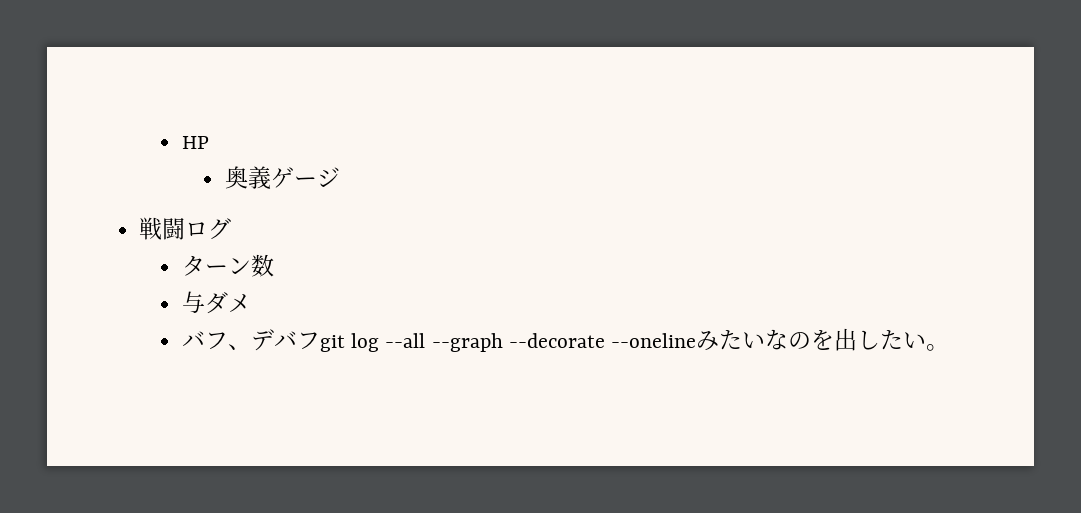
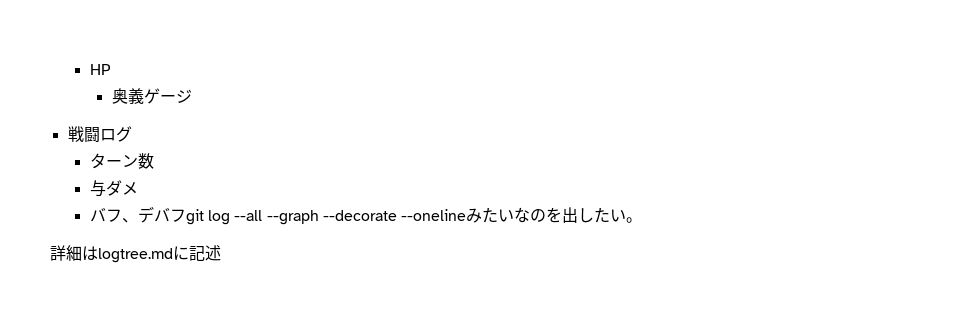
(950, 347) none -> [50,245,221,263] // 詳細はlogtree.mdに記述

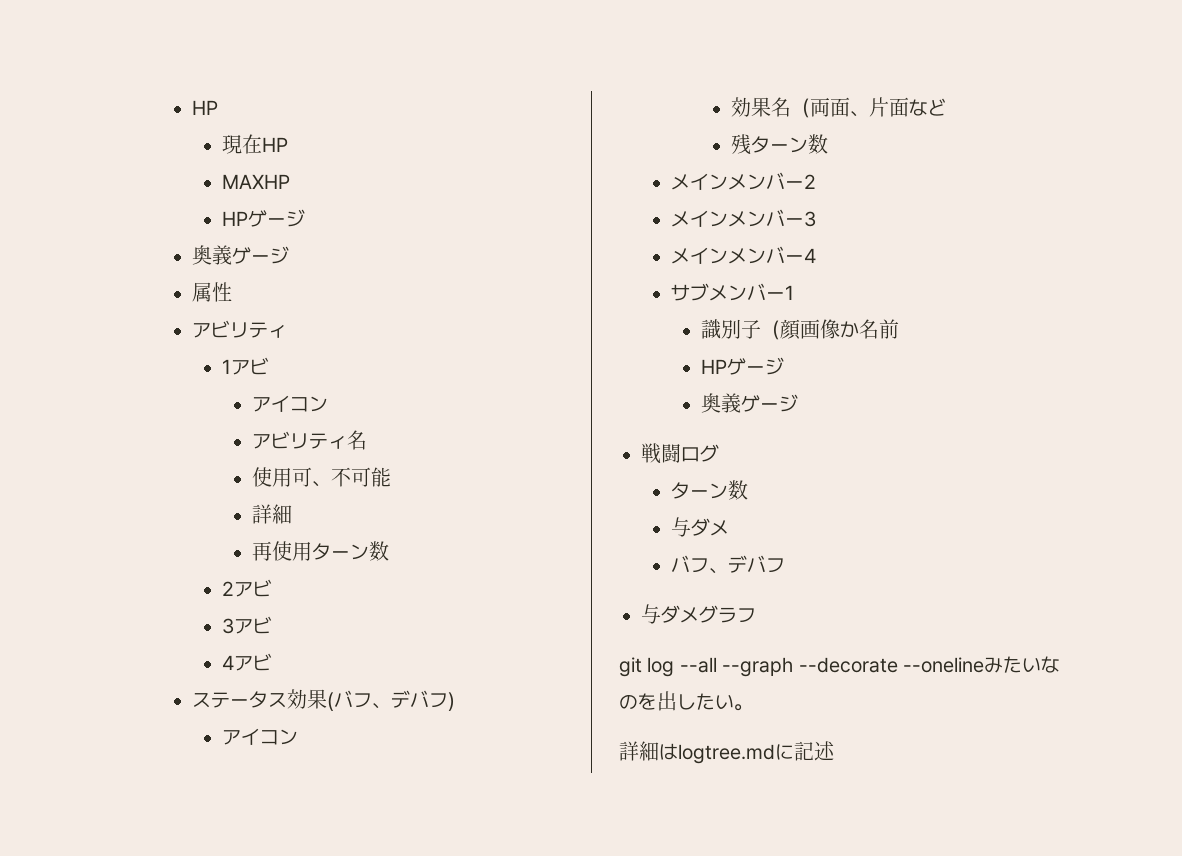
[89,64,111,75] HP -> [192,100,219,115] [222,134,289,154] [222,174,291,189] [222,209,306,227] [192,245,290,265] [192,282,233,302] [192,320,288,338] [222,357,270,375] [252,395,329,412] [252,430,368,450] [252,467,392,487] [252,504,293,524] [252,541,390,561] [222,579,273,597] [222,616,273,634] [222,653,273,671] [192,689,456,711] [222,728,299,745] [731,97,948,118] [731,134,829,155] [671,172,817,190] [671,209,817,227] [671,246,817,264] [671,283,795,301] [701,319,900,340] [701,357,785,375] HP // 現在HP // MAXHP // HPゲージ // 奥義ゲージ // 属性 // アビリティ // 1アビ // アイコン // アビリティ名 // 使用可、不可能 // 詳細 // 再使用ターン数 // 2アビ // 3アビ // 4アビ // ステータス効果(バフ、デバフ) // アイコン // 効果名（両面、片面など // 残ターン数 // メインメンバー2 // メインメンバー3 // メインメンバー4 // サブメンバー1 // 識別子（顔画像か名前 // HPゲージ
(186, 215) none -> [641,604,756,624] // 与ダメグラフ //

